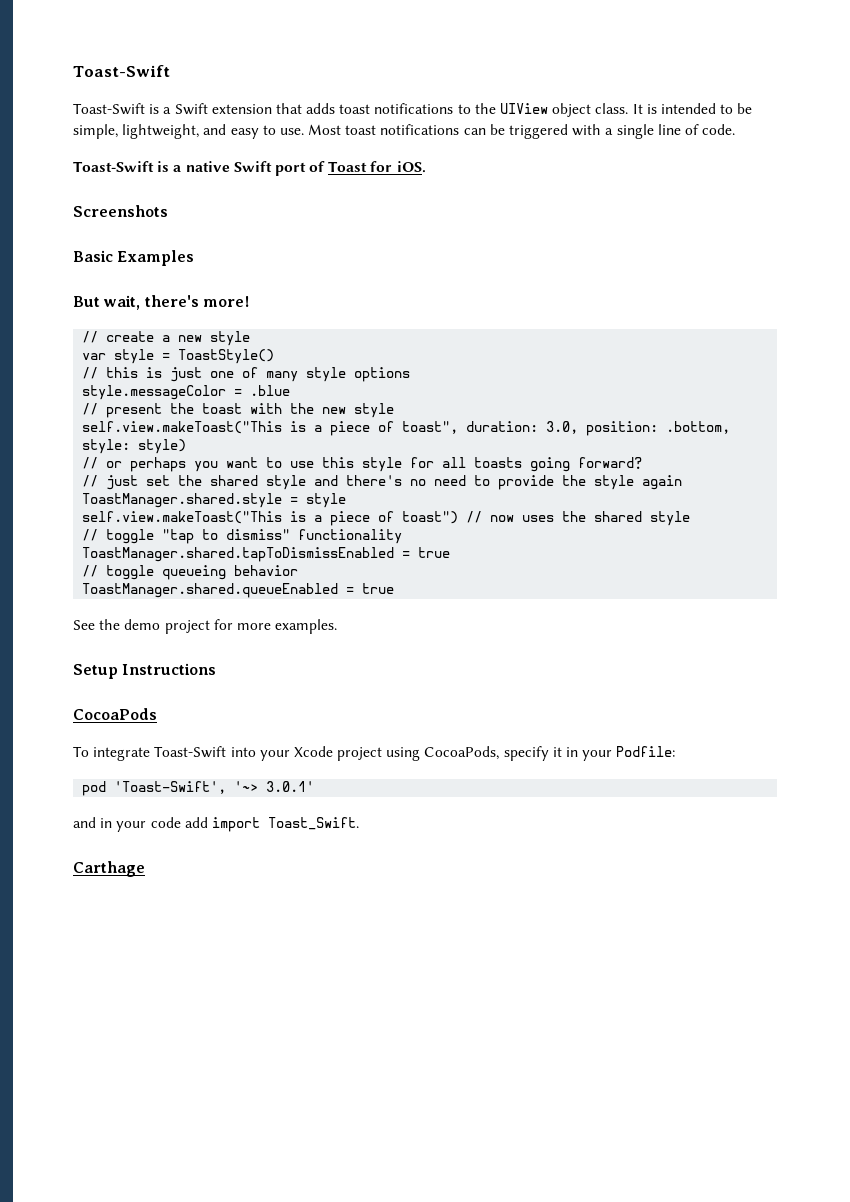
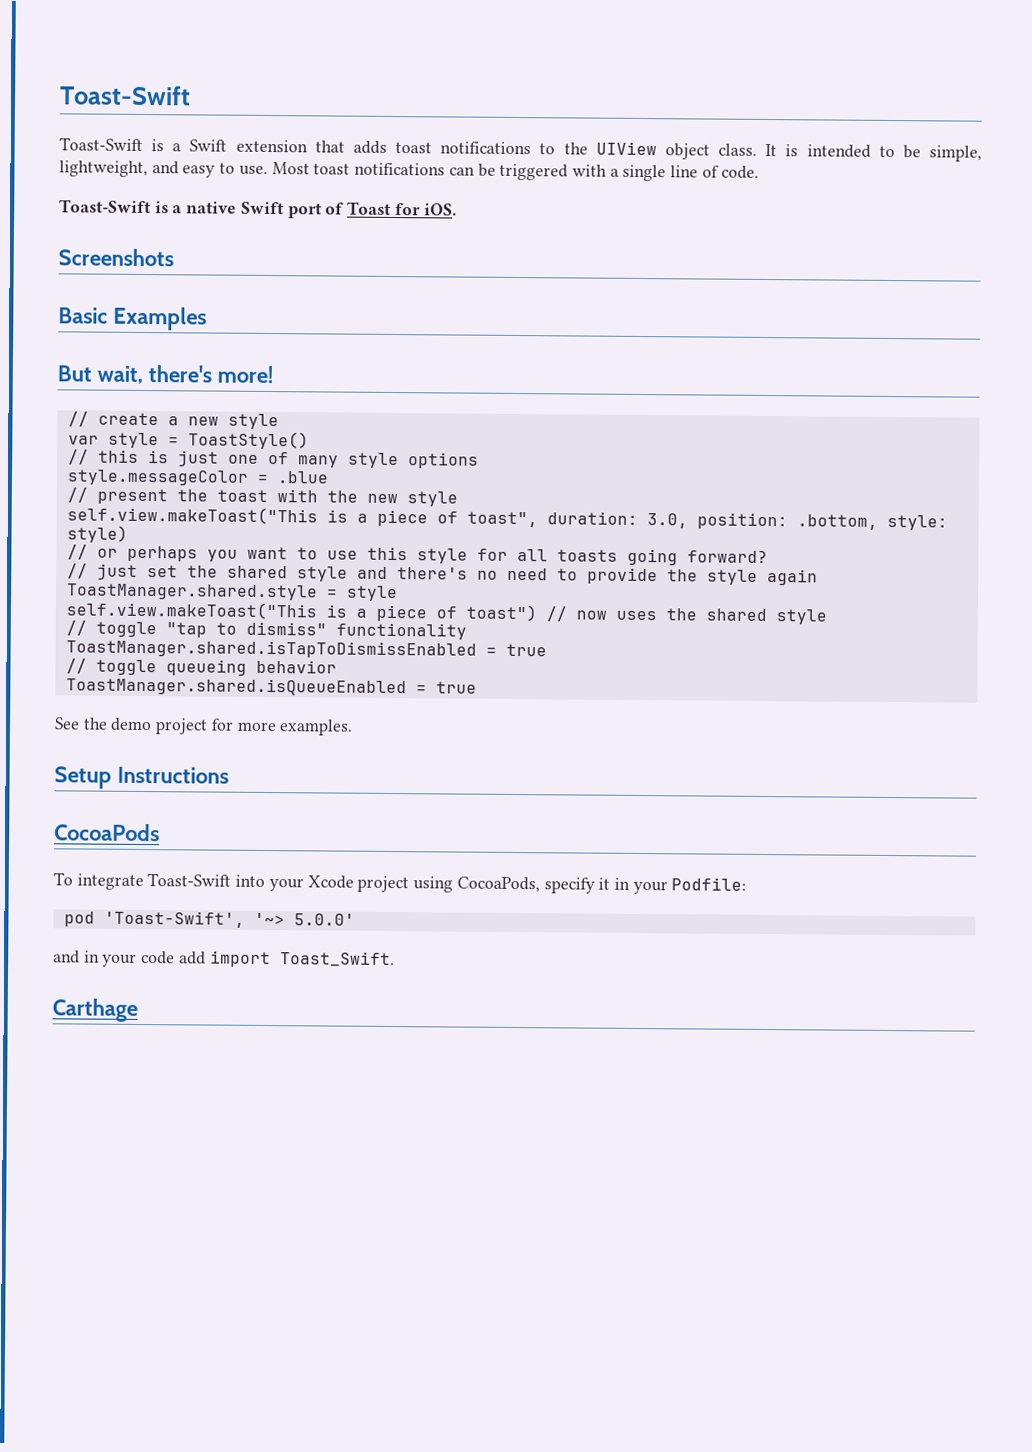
[82,547,395,562] ToastManager.shared.tapToDismissEnabled -> [65,639,477,659] ToastManager.shared.isTapToDismissEnabled
[82,583,339,598] ToastManager.shared.queueEnabled -> [65,677,407,697] ToastManager.shared.isQueueEnabled
[266,781,315,792] 3.0.1' -> [293,913,355,926] 5.0.0'

